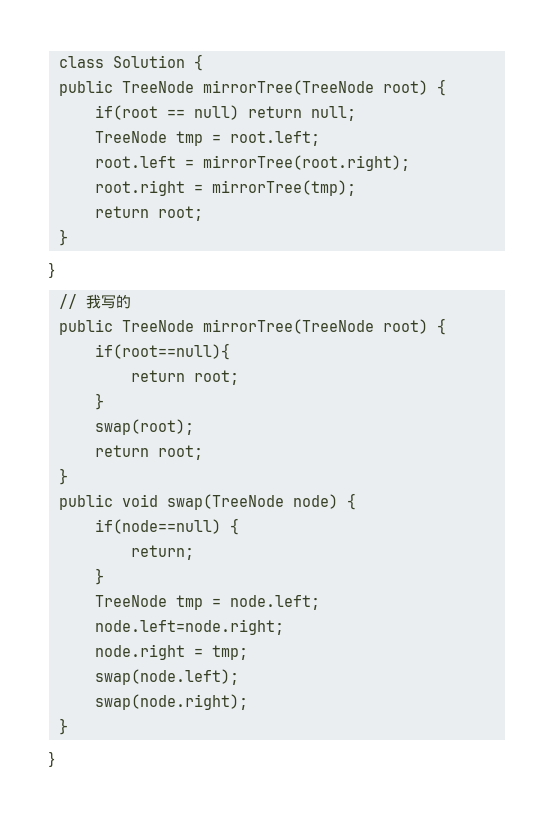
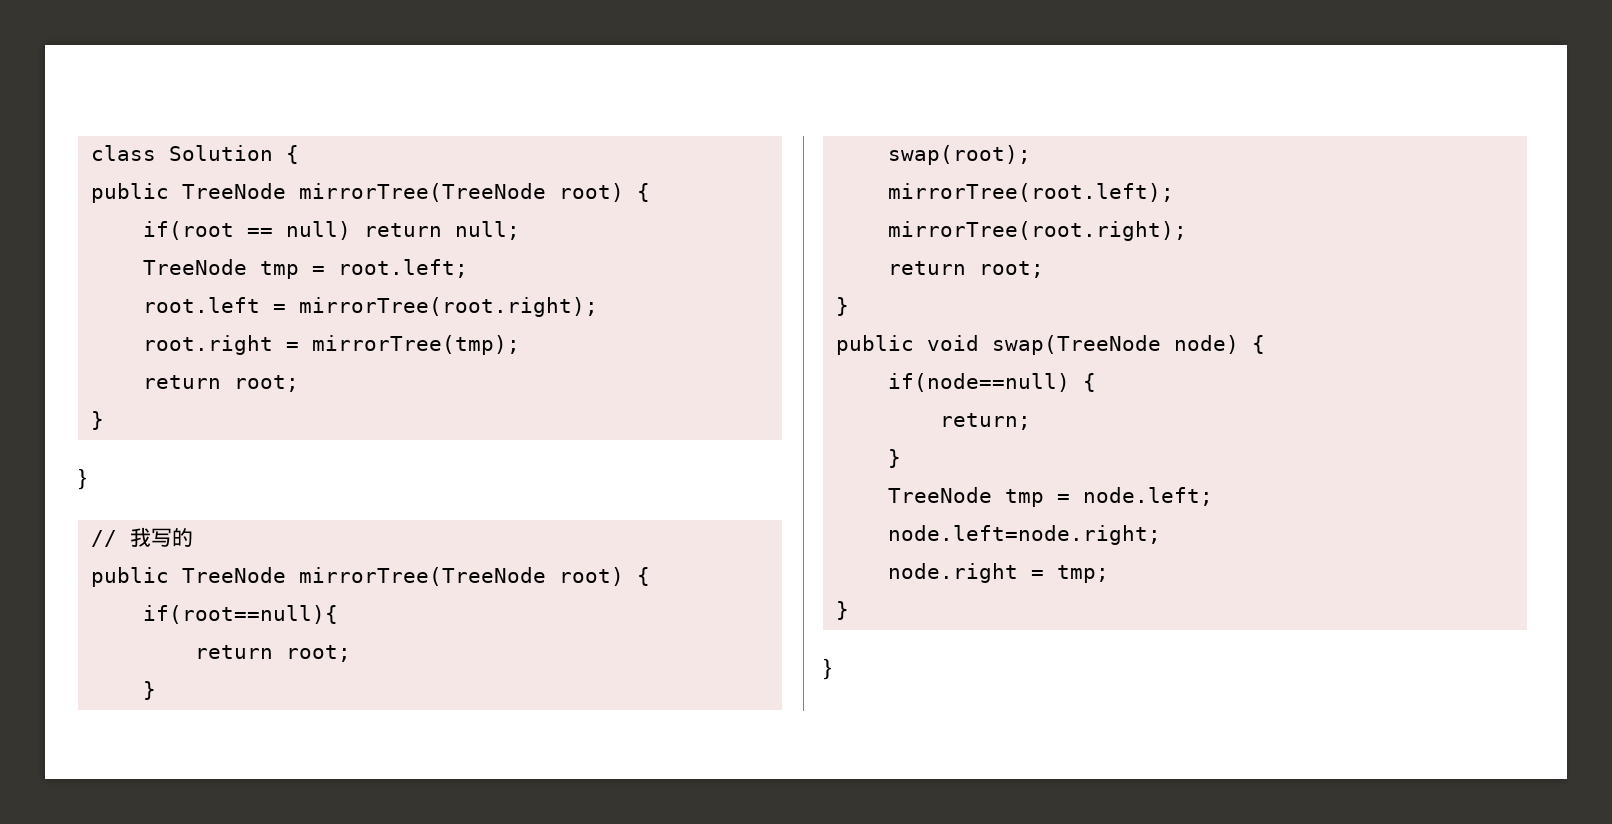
(194, 427) none -> [887,183,1174,202] [887,221,1187,241] // mirrorTree(root.left); // mirrorTree(root.right);
[94,669,239,685] [94,694,248,710] // swap(node.left); // swap(node.right); -> (1109, 574) none

